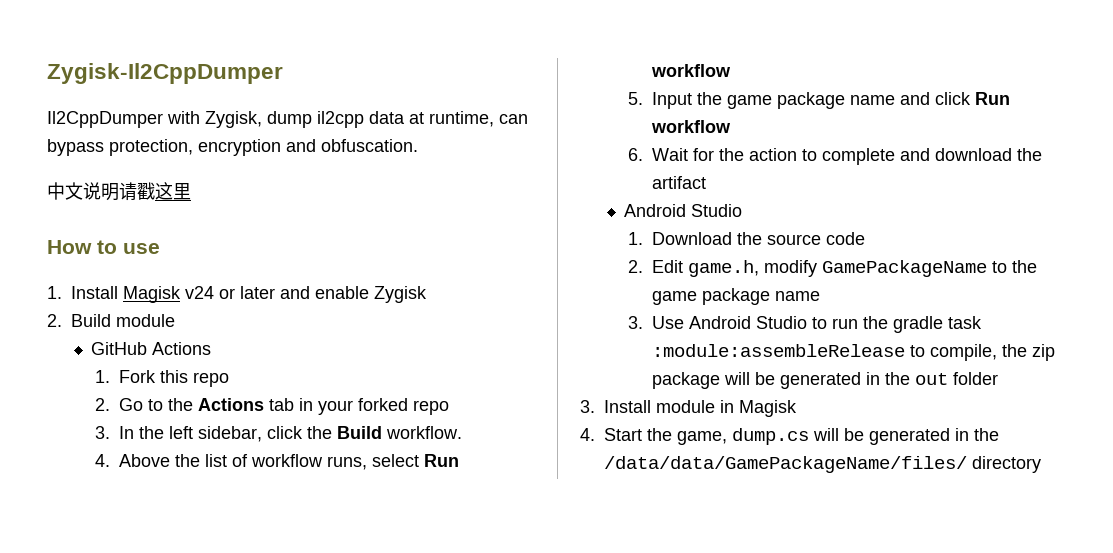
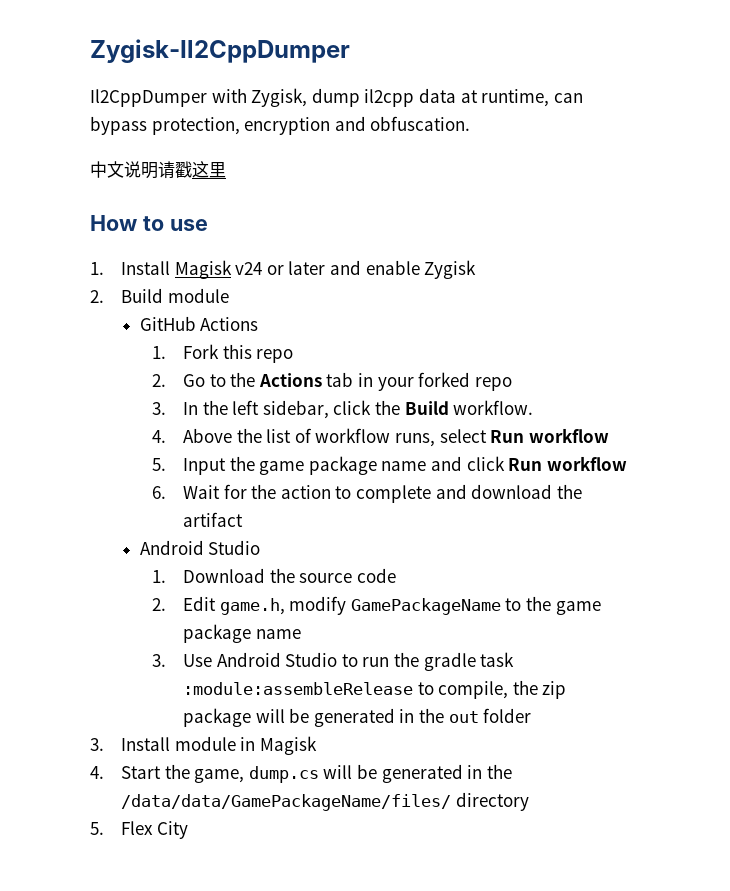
(1041, 464) none -> [90,821,188,839] // 5. Flex City

